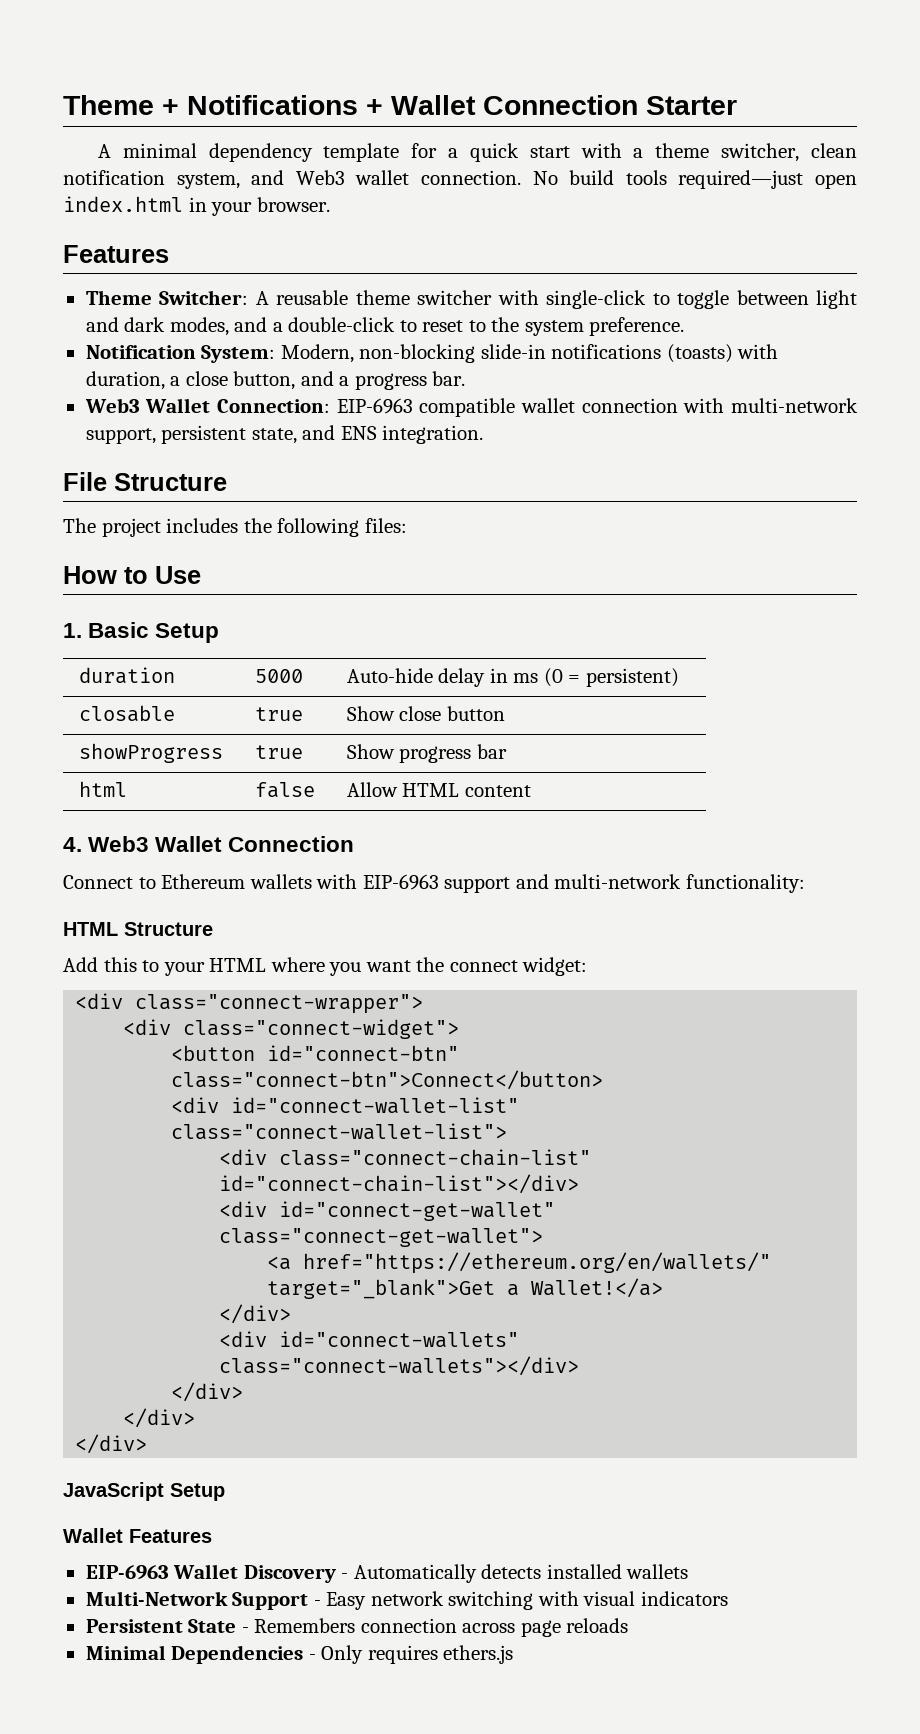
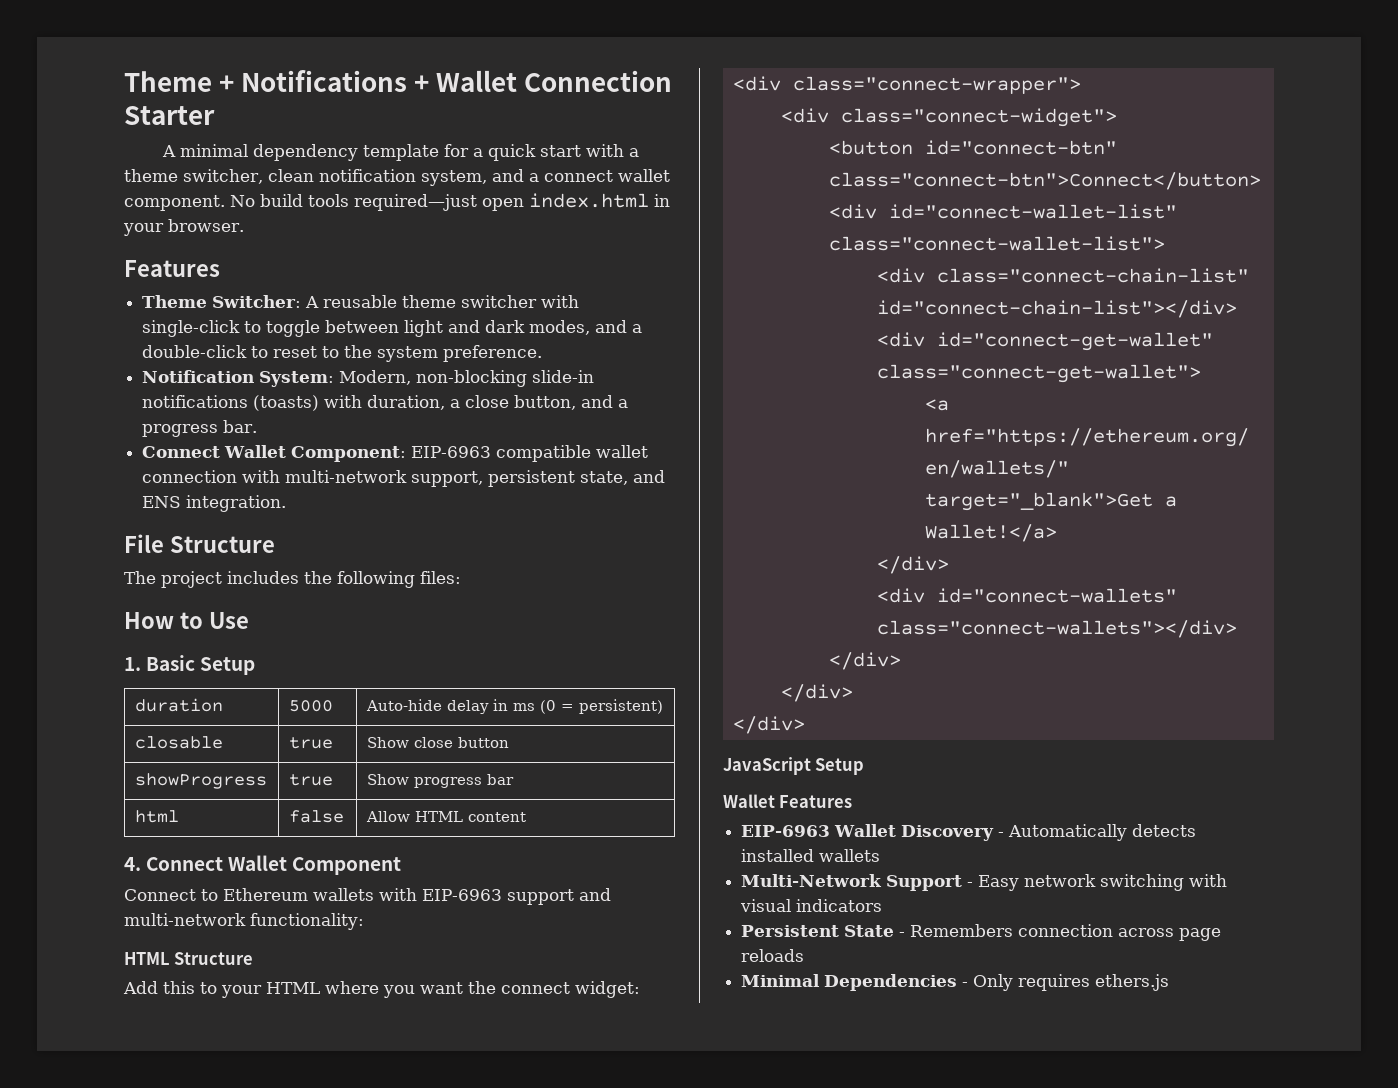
[295,170,521,185] Web3 wallet connection. -> [528,169,670,182] [124,195,225,211] a connect wallet component.
[84,398,330,413] Web3 Wallet Connection: -> [142,445,407,462] Connect Wallet Component:
[88,836,355,852] Web3 Wallet Connection -> [146,855,402,875] Connect Wallet Component

